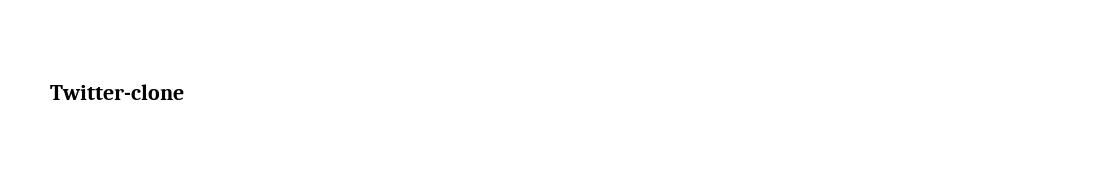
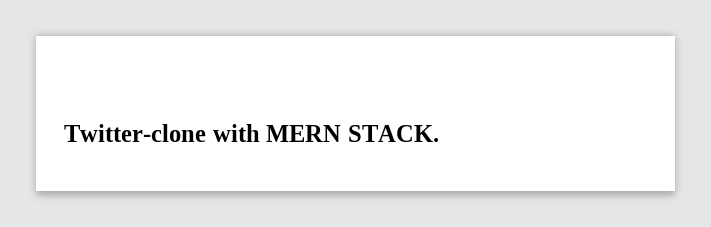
(184, 92) none -> [212,124,439,142] with MERN STACK.

